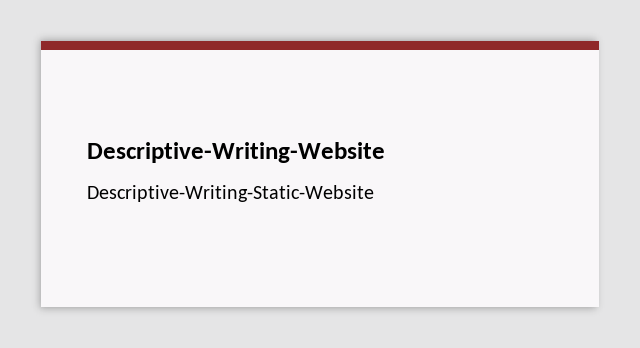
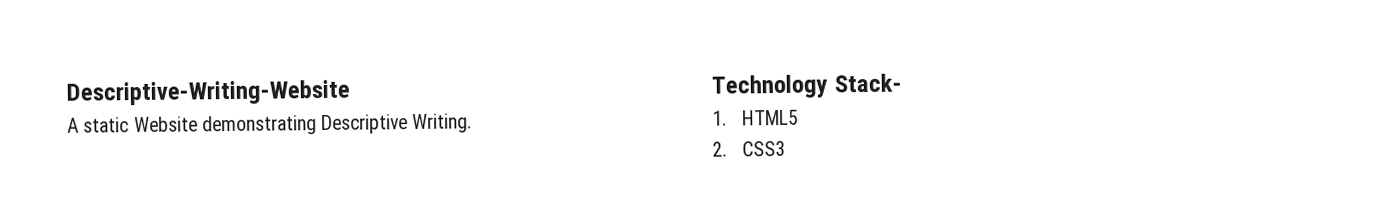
[87,185,374,202] Descriptive-Writing-Static-Website -> [67,113,473,136] [711,73,902,99] [712,109,799,126] [712,140,786,157] A static Website demonstrating Descriptive Writing. // Technology Stack- // 1. HTML5 // 2. CSS3

